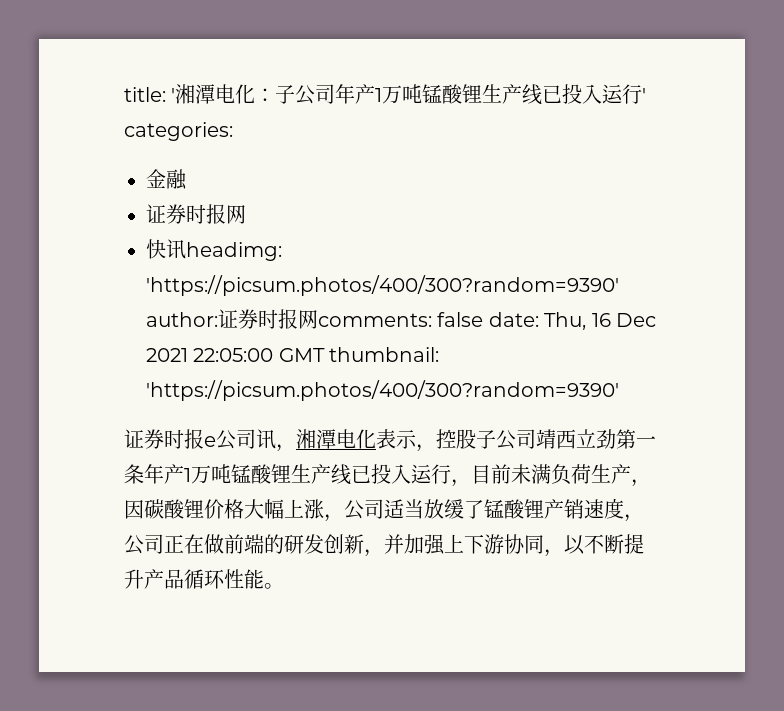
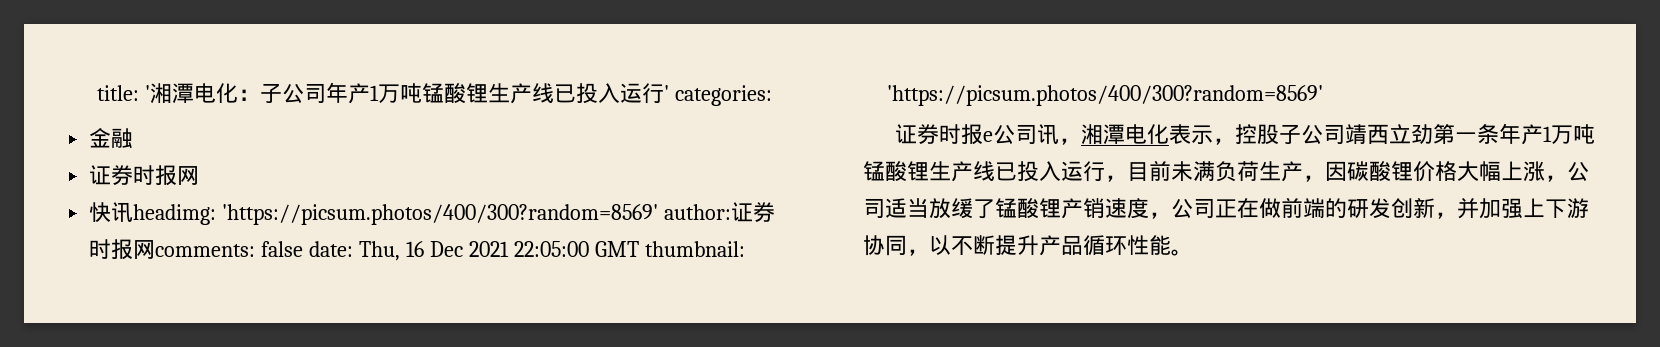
[146,275,619,296] 'https://picsum.photos/400/300?random=9390' -> [222,204,659,225] 'https://picsum.photos/400/300?random=8569'
[146,380,619,401] 'https://picsum.photos/400/300?random=9390' -> [887,85,1324,106] 'https://picsum.photos/400/300?random=8569'

